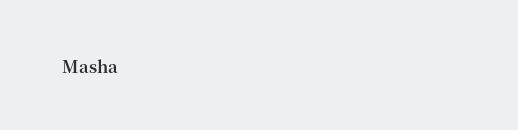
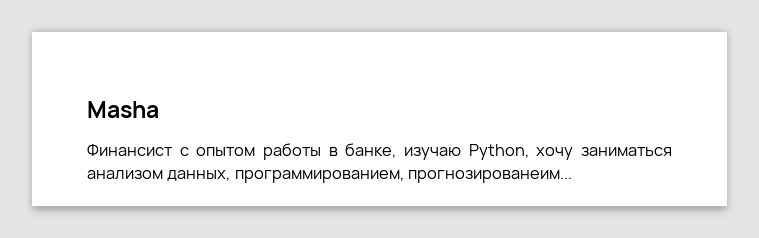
(118, 66) none -> [87,143,672,160] [87,170,573,183] // Финансист с опытом работы в банке, изучаю Python, хочу заниматься анализом данных, программированием, прогнозированеим...

